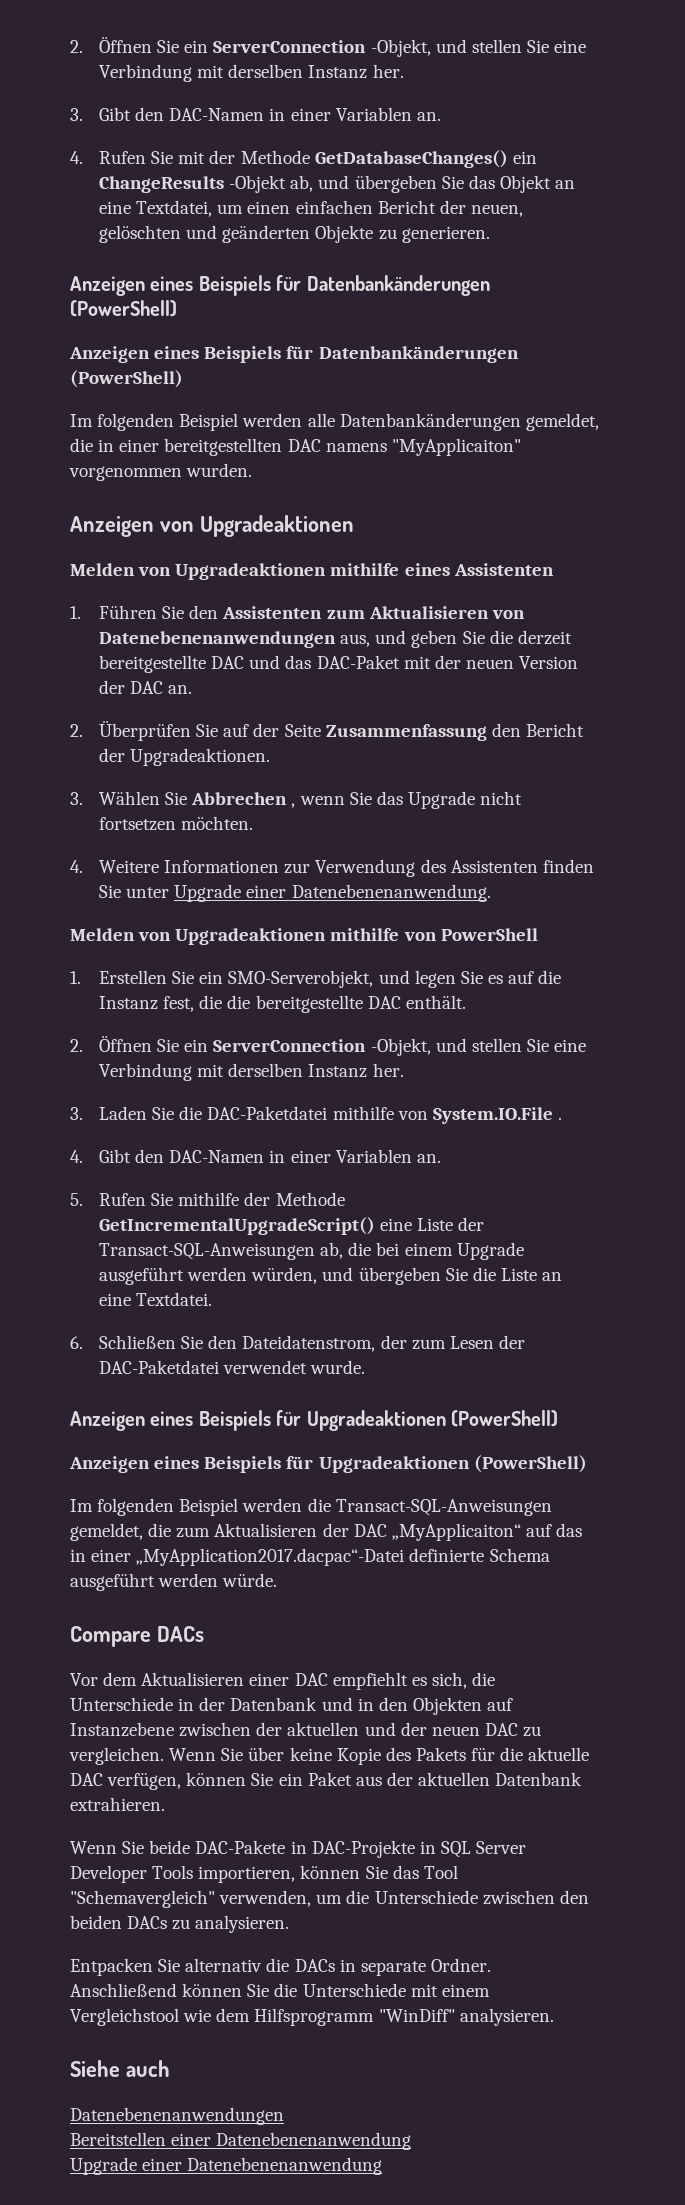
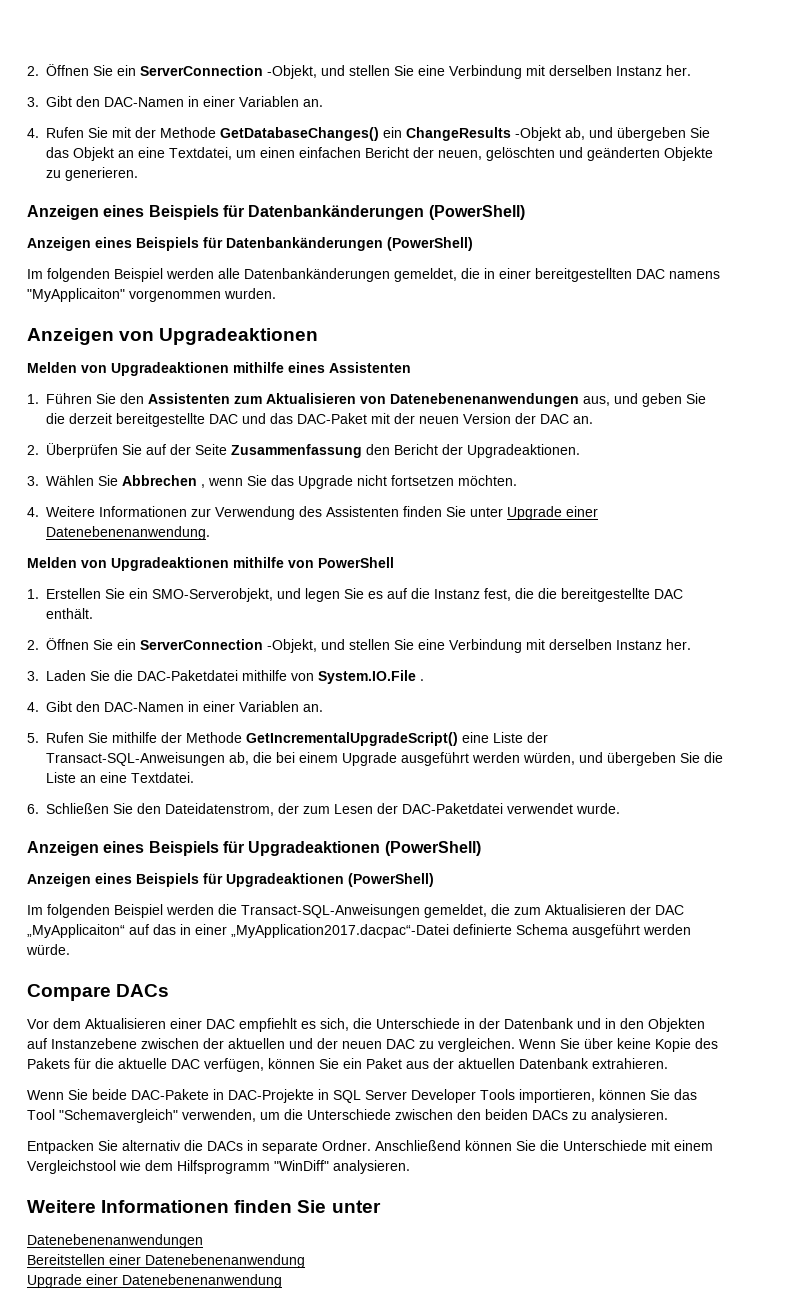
[70,2060,170,2077] Siehe auch -> [27,1200,381,1213] Weitere Informationen finden Sie unter

